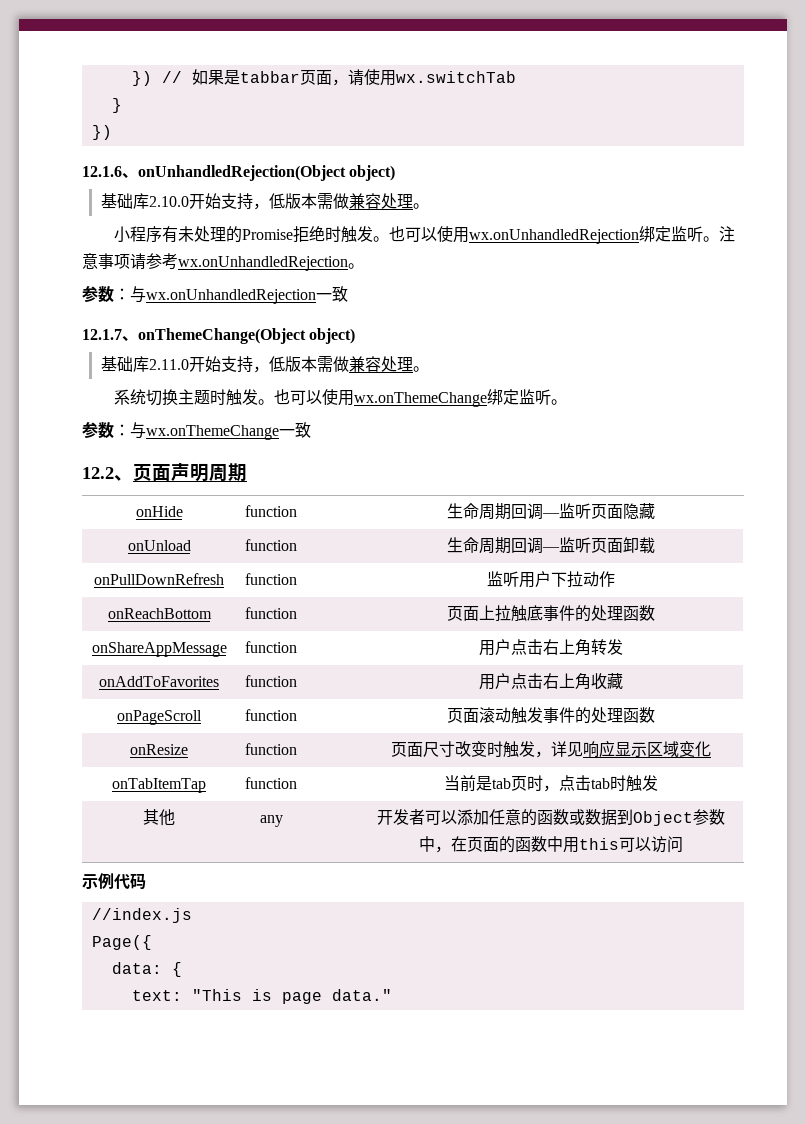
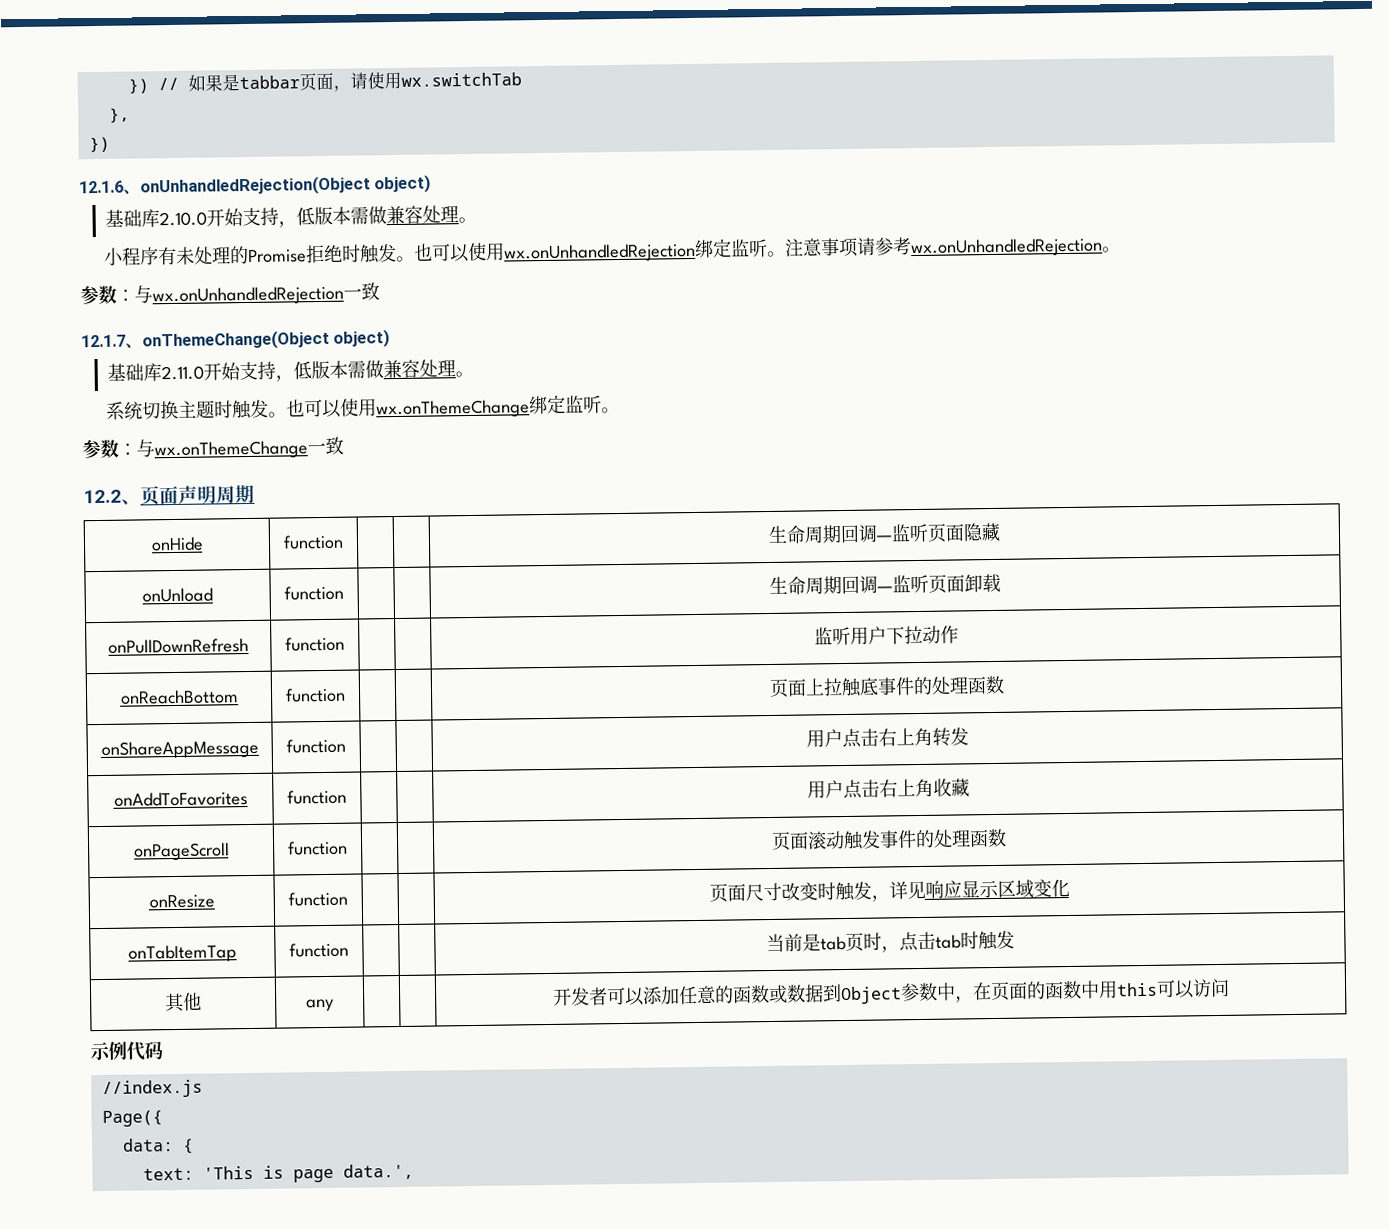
[111,98,122,113] } -> [108,107,130,123] },
[191,989,242,1001] "This -> [202,1165,254,1180] 'This
[331,989,392,1001] data." -> [342,1163,414,1180] data.',

